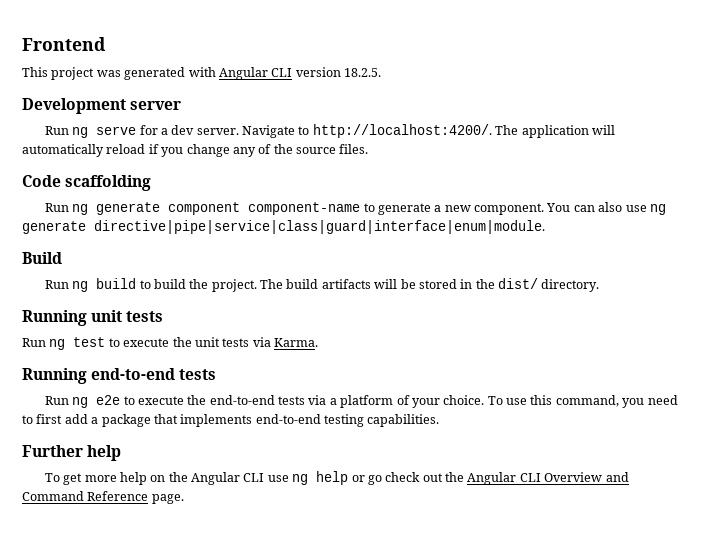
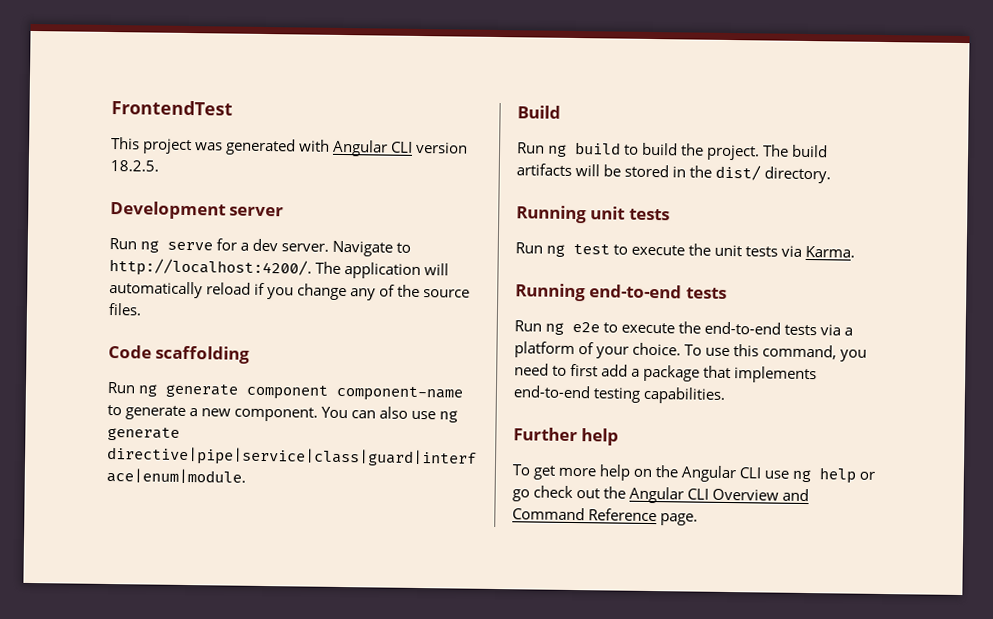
[22,37,106,51] Frontend -> [111,100,233,116] FrontendTest

